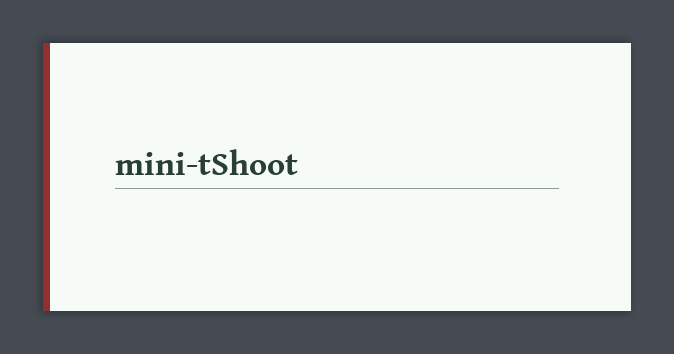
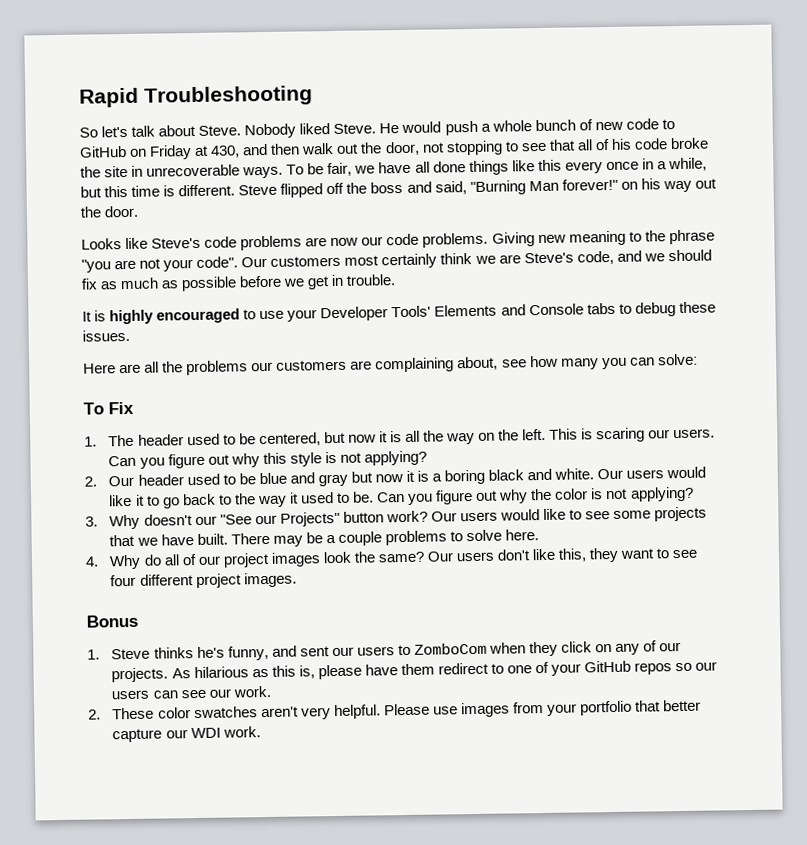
[115,149,298,175] mini-tShoot -> [79,85,313,108] [79,118,675,139] [79,137,709,160] [80,157,707,179] [80,178,717,198] [80,205,139,218] [81,229,715,251] [81,249,712,273] [81,274,397,292] [82,301,716,325] [82,329,130,342] [83,353,698,376] [83,401,134,415] [84,427,716,447] [108,450,427,469] [84,466,707,487] [109,486,694,509] [85,506,708,530] [109,529,540,547] [85,547,698,570] [110,572,297,589] [86,614,138,628] [87,640,682,661] [111,660,718,683] [111,685,271,700] [88,699,702,720] [112,726,261,743] Rapid Troubleshooting // So let's talk about Steve. Nobody liked Steve. He would push a whole bunch of new code to GitHub on Friday at 430, and then walk out the door, not stopping to see that all of his code broke the site in unrecoverable ways. To be fair, we have all done things like this every once in a while, but this time is different. Steve flipped off the boss and said, "Burning Man forever!" on his way out the door. // Looks like Steve's code problems are now our code problems. Giving new meaning to the phrase "you are not your code". Our customers most certainly think we are Steve's code, and we should fix as much as possible before we get in trouble. // It is highly encouraged to use your Developer Tools' Elements and Console tabs to debug these issues. // Here are all the problems our customers are complaining about, see how many you can solve: // To Fix // 1. The header used to be centered, but now it is all the way on the left. This is scaring our users. Can you figure out why this style is not applying? // 2. Our header used to be blue and gray but now it is a boring black and white. Our users would like it to go back to the way it used to be. Can you figure out why the color is not applying? // 3. Why doesn't our "See our Projects" button work? Our users would like to see some projects that we have built. There may be a couple problems to solve here. // 4. Why do all of our project images look the same? Our users don't like this, they want to see four different project images. // Bonus // 1. Steve thinks he's funny, and sent our users to ZomboCom when they click on any of our projects. As hilarious as this is, please have them redirect to one of your GitHub repos so our users can see our work. // 2. These color swatches aren't very helpful. Please use images from your portfolio that better capture our WDI work.

